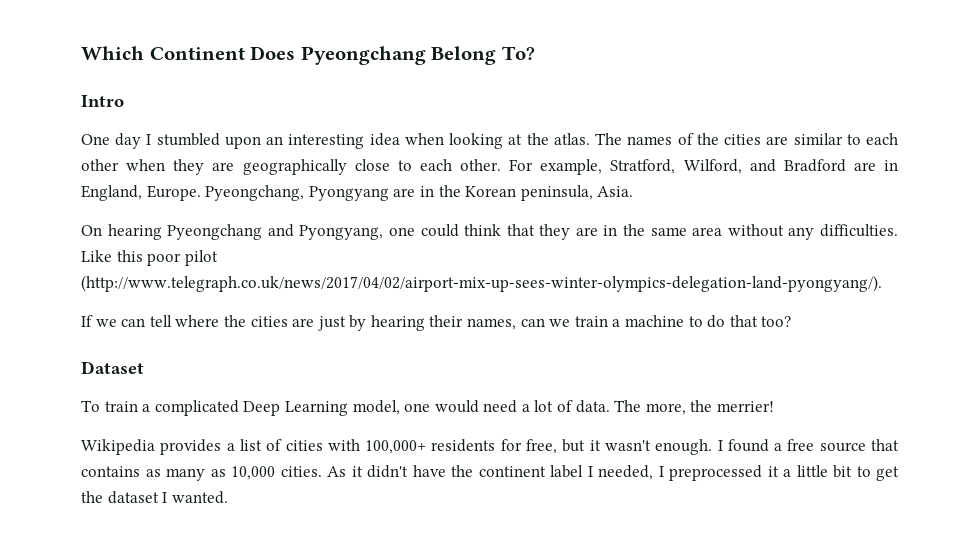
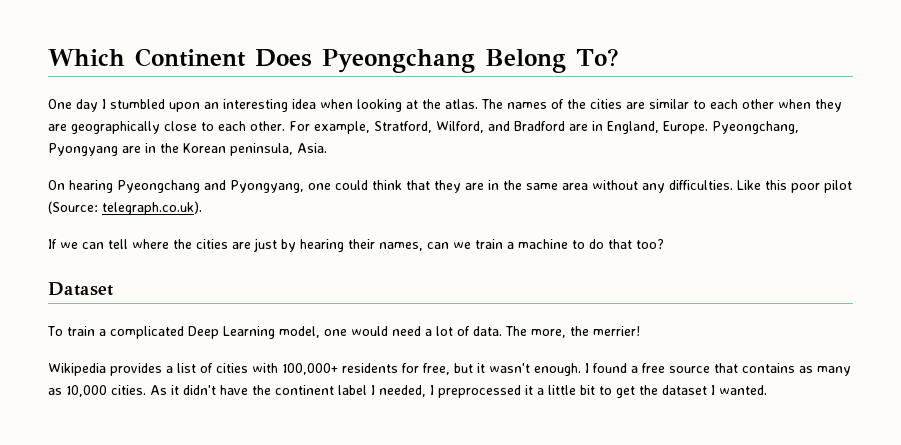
[81,95,124,107] // Intro -> (619, 57) none
[81,275,882,292] (http://www.telegraph.co.uk/news/2017/04/02/airport-mix-up-sees-winter-olympics-delegation-land-pyongyang/). -> [48,201,202,215] (Source: telegraph.co.uk).

